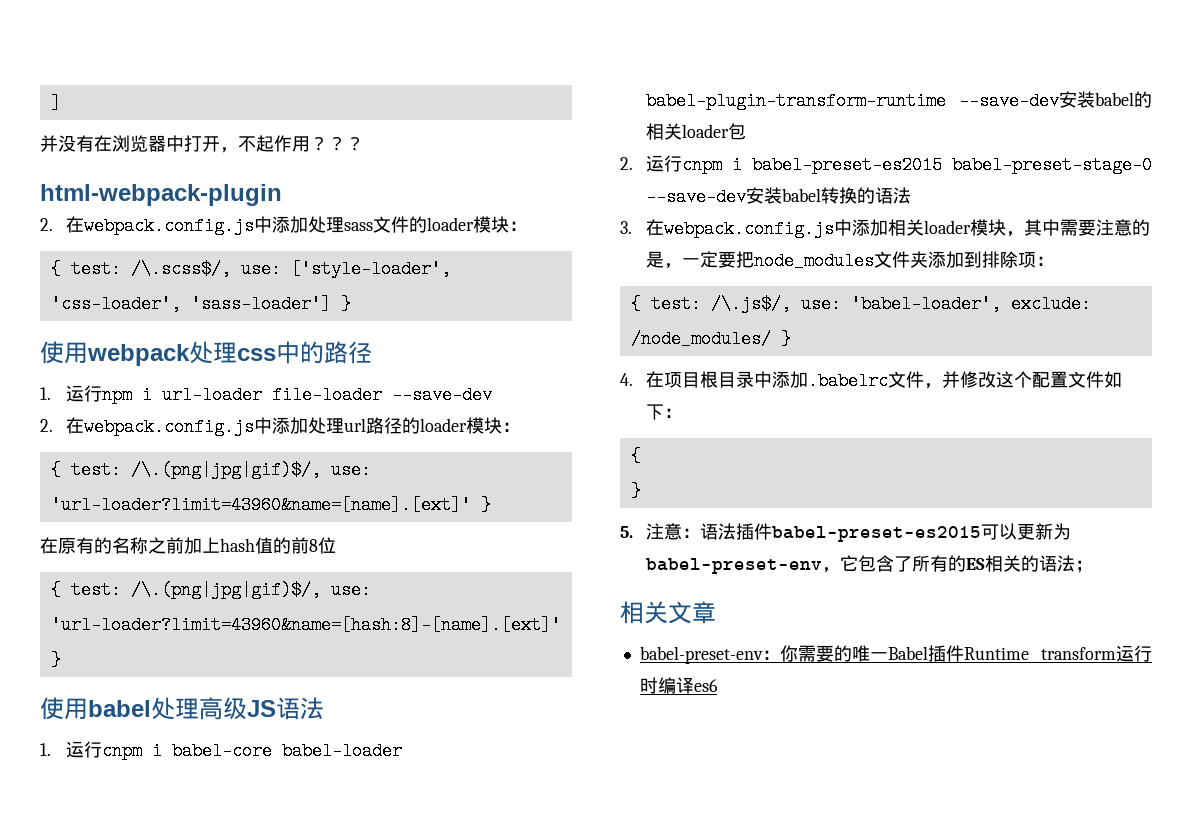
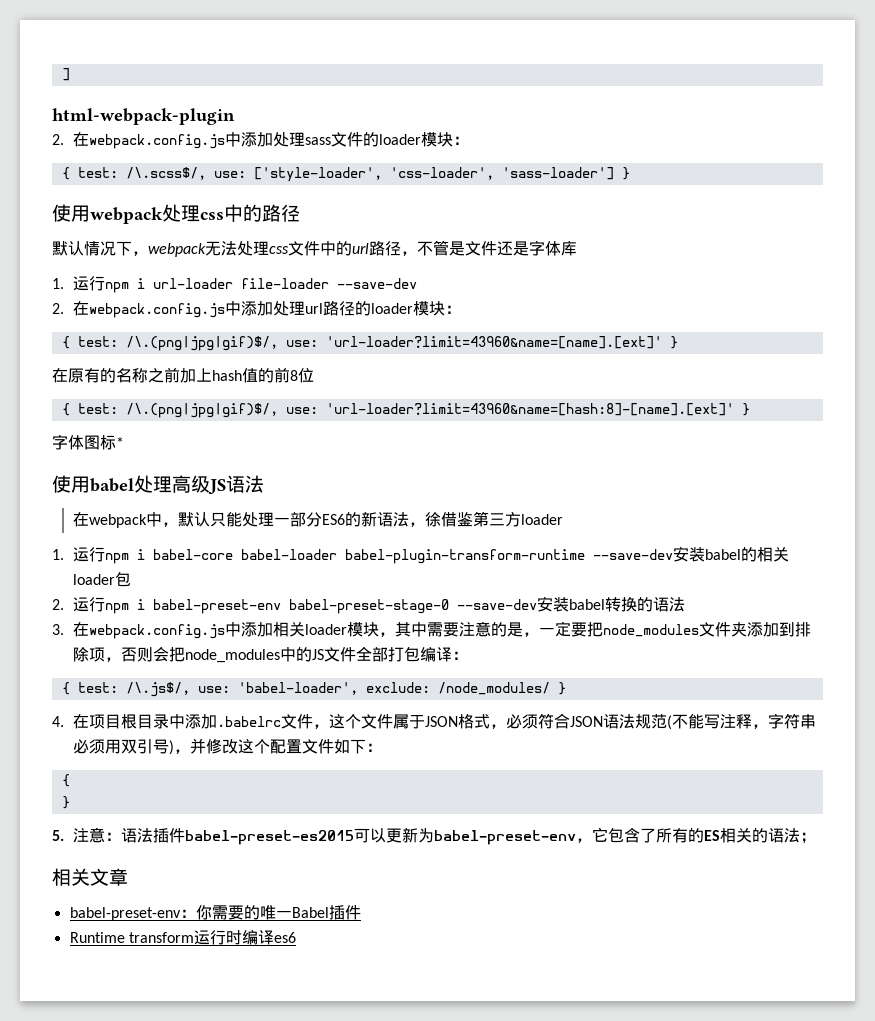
[40,135,364,153] // 并没有在浏览器中打开，不起作用？？？ -> (70, 74) none
(372, 352) none -> [52,240,577,257] // 默认情况下，webpack无法处理css文件中的url路径，不管是文件还是字体库
(61, 660) none -> [52,434,124,450] // 字体图标*
[40,741,142,760] // 1.运行cnpm -> [72,511,563,528] [52,547,129,564] // 在webpack中，默认只能处理一部分ES6的新语法，徐借鉴第三方loader // 1.运行npm
[681,156,942,174] cnpm i babel-preset-es2015 -> [104,599,281,614] npm i babel-preset-env
(1036, 260) none -> [104,646,452,663] ，否则会把node_modules中的JS文件全部打包编译
(942, 386) none -> [328,713,816,730] [72,739,190,755] 这个文件属于JSON格式，必须符合JSON语法规范(不能写注释，字符串必须用双引号)，
(964, 653) none -> (361, 912) //

